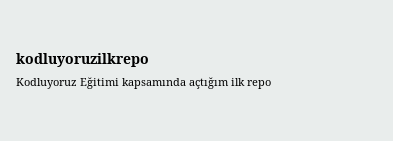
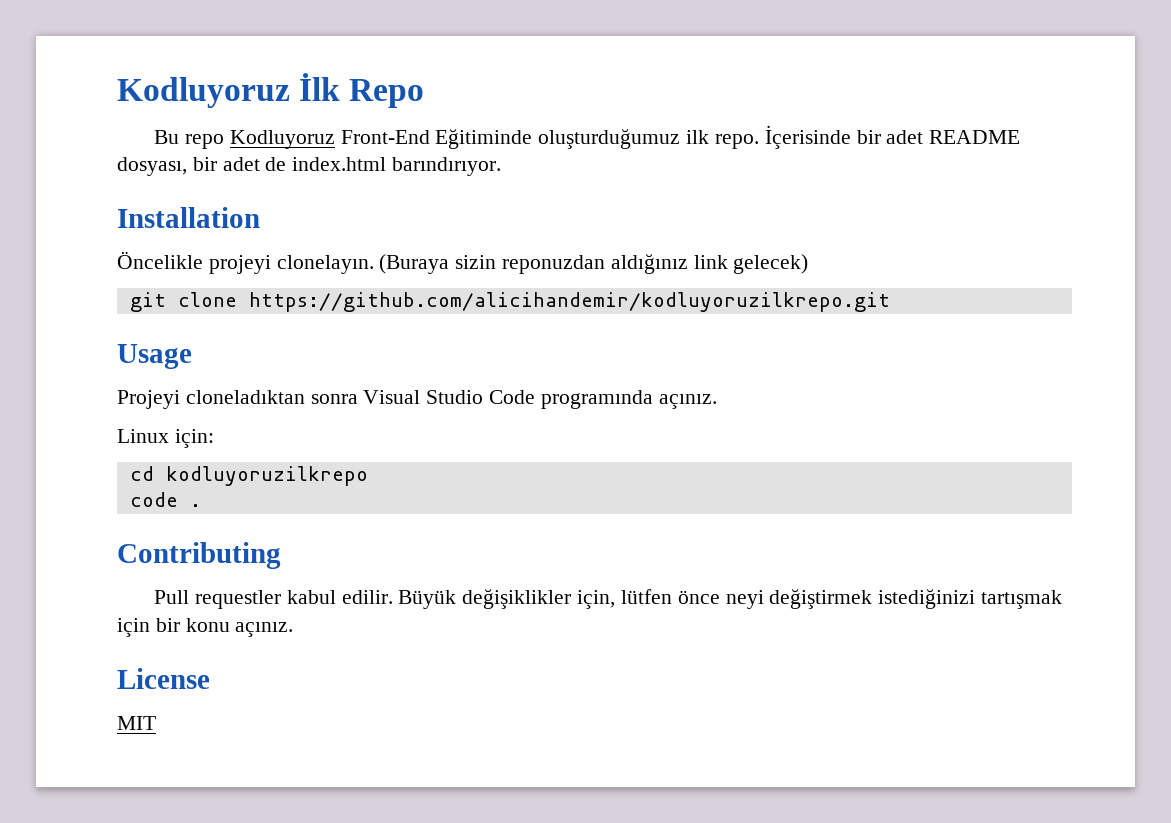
[16,53,149,67] [16,77,271,89] kodluyoruzilkrepo // Kodluyoruz Eğitimi kapsamında açtığım ilk repo -> [117,73,425,108] [154,125,1021,149] [117,157,502,176] [117,207,260,228] [117,251,809,274] [129,292,890,312] [117,344,192,369] [117,390,717,409] [117,429,214,448] [129,466,368,486] [129,492,201,507] [117,542,281,569] [154,589,1062,609] [117,618,294,637] [117,668,210,689] [117,716,156,730] Kodluyoruz İlk Repo // Bu repo Kodluyoruz Front-End Eğitiminde oluşturduğumuz ilk repo. İçerisinde bir adet README dosyası, bir adet de index.html barındırıyor. // Installation // Öncelikle projeyi clonelayın. (Buraya sizin reponuzdan aldığınız link gelecek) // git clone https://github.com/alicihandemir/kodluyoruzilkrepo.git // Usage // Projeyi cloneladıktan sonra Visual Studio Code programında açınız. // Linux için: // cd kodluyoruzilkrepo // code . // Contributing // Pull requestler kabul edilir. Büyük değişiklikler için, lütfen önce neyi değiştirmek istediğinizi tartışmak için bir konu açınız. // License // MIT

